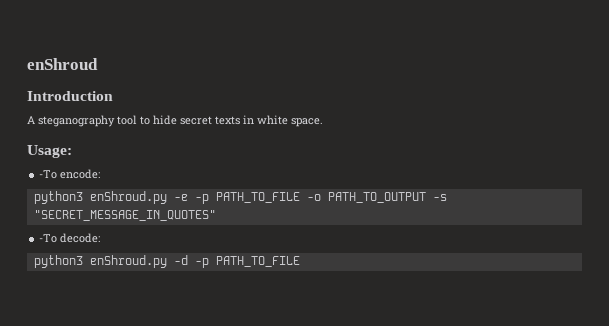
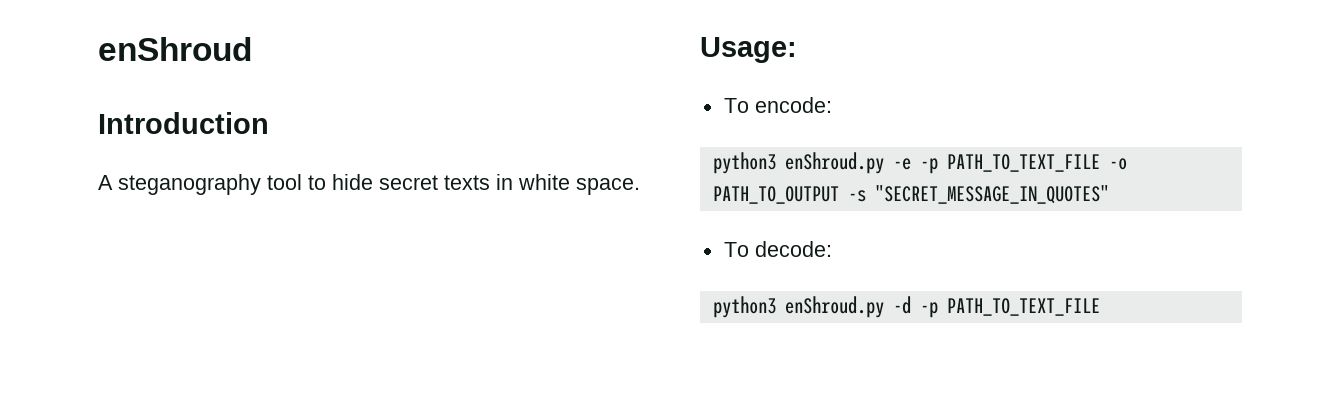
[39,170,58,179] -To -> [723,98,749,113] To
[215,192,300,203] PATH_TO_FILE -> [946,154,1100,172] PATH_TO_TEXT_FILE
[39,234,58,243] -To -> [723,242,749,257] To
[215,256,300,267] PATH_TO_FILE -> [946,298,1100,316] PATH_TO_TEXT_FILE

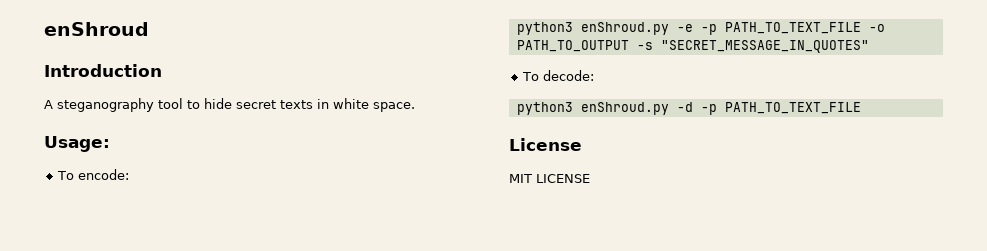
(1100, 307) none -> [509,138,582,151] [509,174,590,183] // License // MIT LICENSE

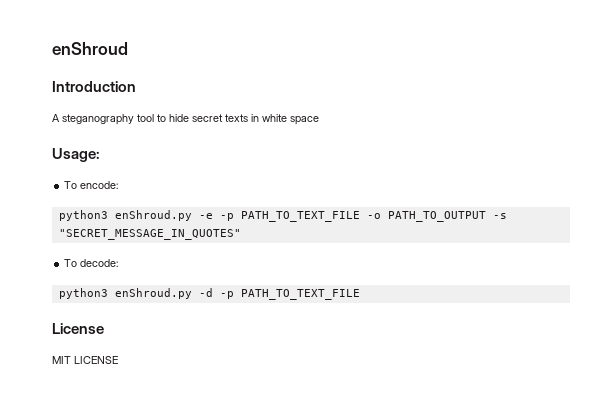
[373,102,415,112] space. -> [290,116,319,125] space

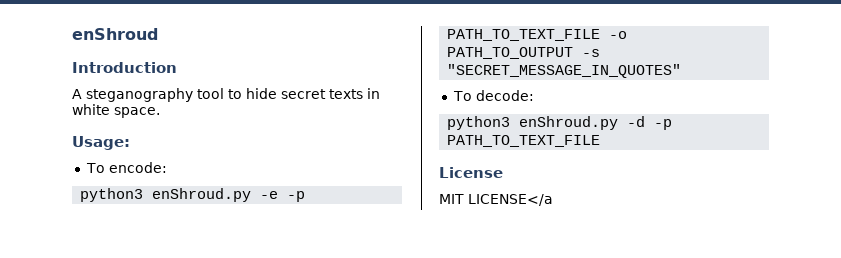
[290,116,319,125] space -> [114,107,160,118] space.
[74,356,118,364] LICENSE -> [468,194,553,206] LICENSE</a

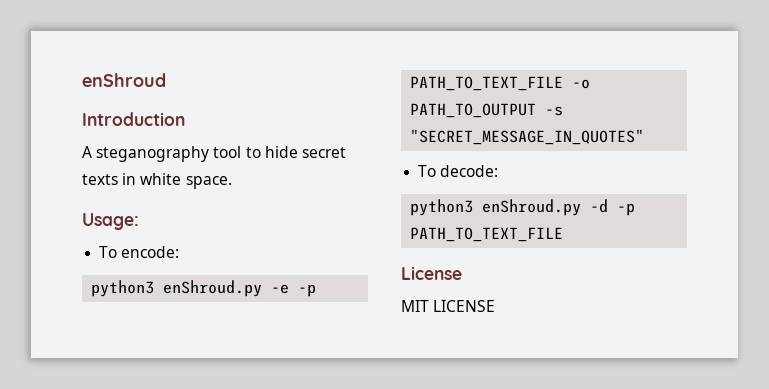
[468,194,553,206] LICENSE</a -> [433,300,496,312] LICENSE

